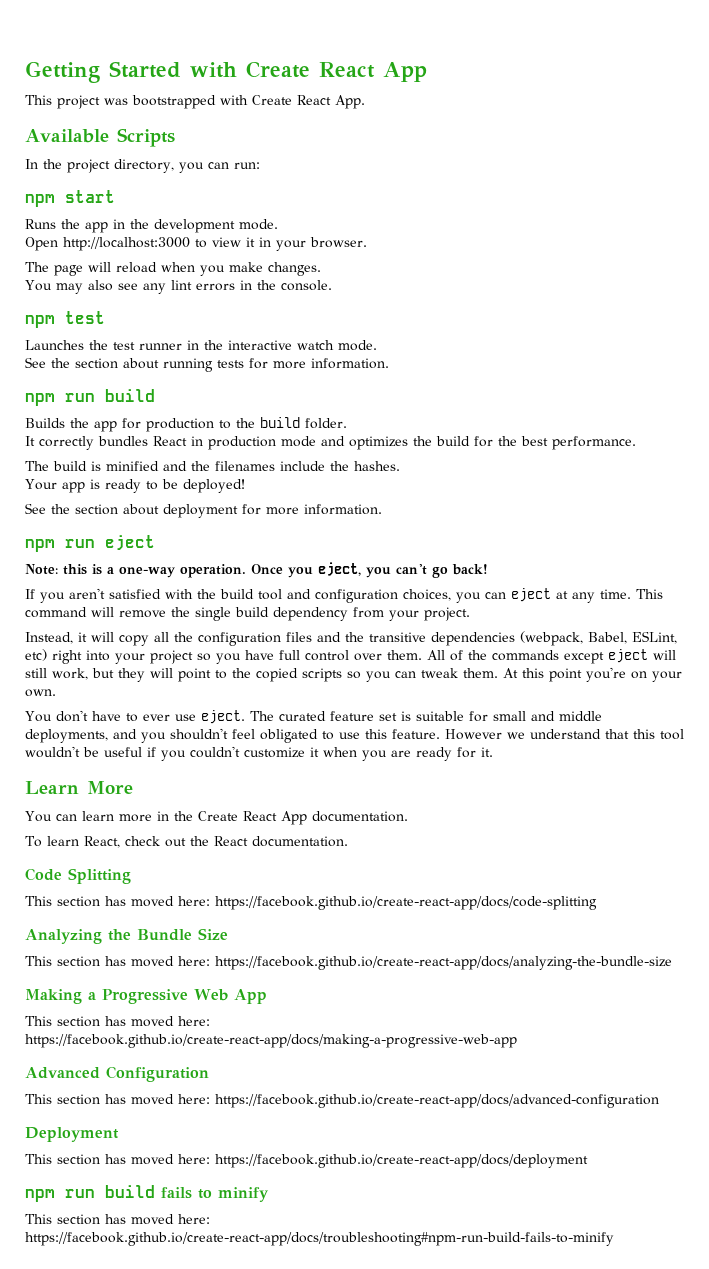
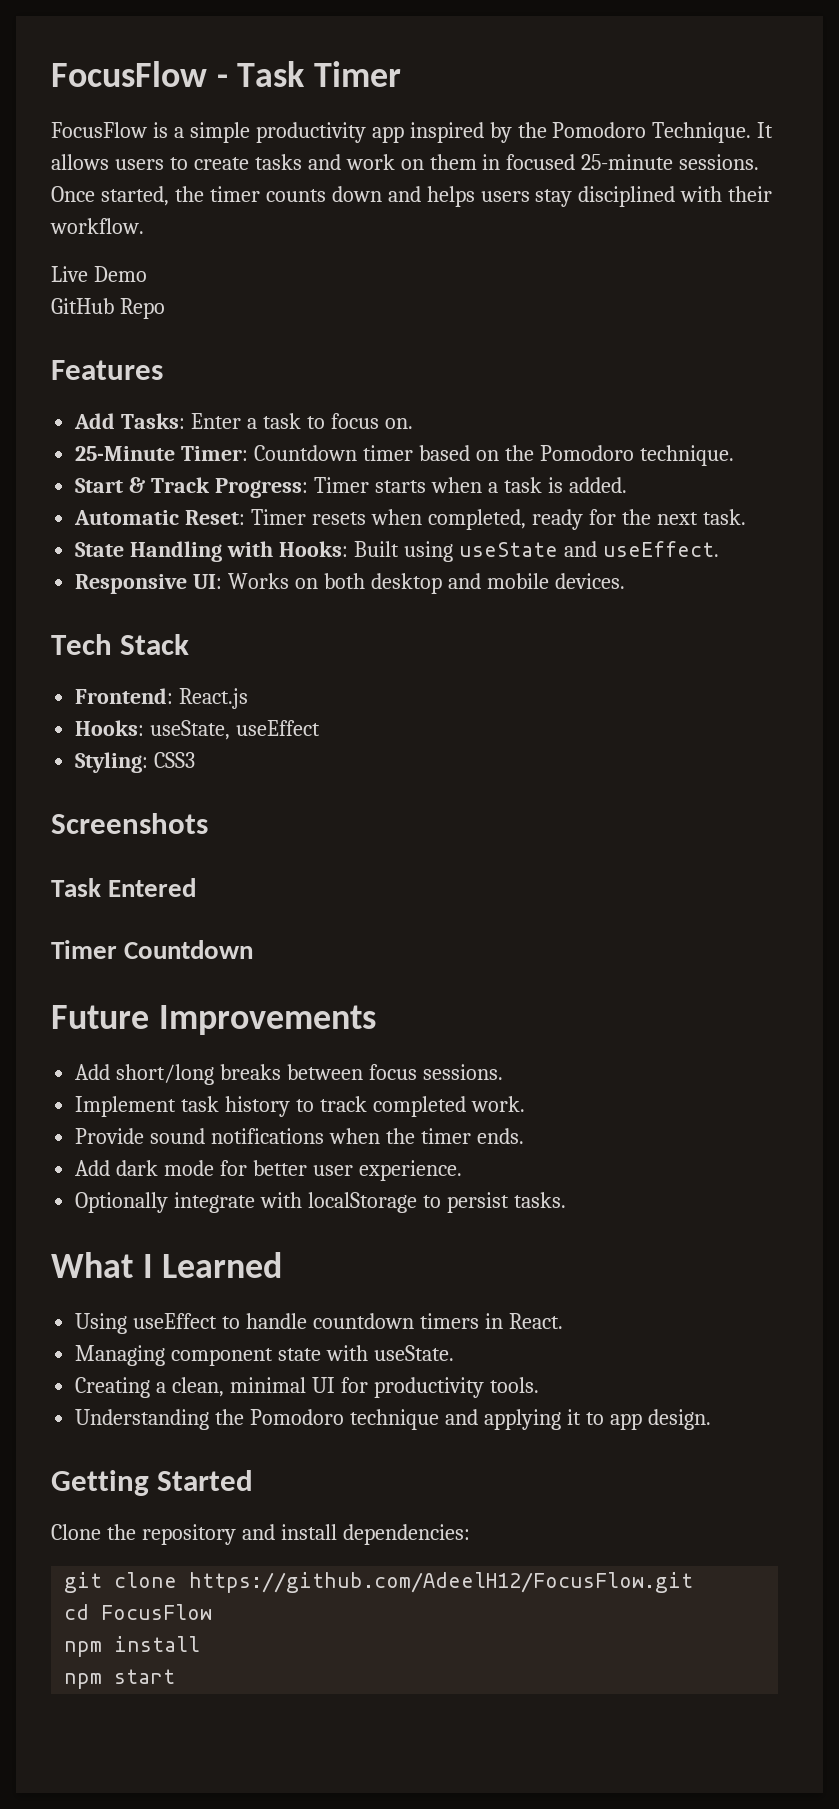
[25,61,427,83] [25,95,365,109] [25,128,175,147] [25,159,260,173] [25,190,115,207] [25,219,278,233] [25,237,367,251] [25,262,321,276] [25,280,332,294] [25,311,105,328] [25,340,377,351] [25,357,389,372] [25,389,155,406] [25,417,347,432] [25,436,636,450] [25,461,400,471] [25,479,245,493] [25,503,382,518] [25,535,155,552] [25,562,488,578] [25,588,663,603] [25,607,470,621] [25,631,677,646] [25,649,676,664] [25,667,682,682] [25,689,56,697] [25,710,602,724] [25,728,684,743] [25,746,493,761] [25,781,133,794] [25,811,408,825] [25,836,348,848] [25,868,131,884] [25,896,597,910] [25,928,228,944] [25,956,672,970] [25,989,267,1004] [25,1016,210,1027] [25,1034,517,1048] [25,1066,209,1082] [25,1094,659,1108] [25,1127,119,1142] [25,1154,588,1168] [25,1185,269,1202] [25,1214,210,1225] [25,1232,614,1246] Getting Started with Create React App // This project was bootstrapped with Create React App. // Available Scripts // In the project directory, you can run: // npm start // Runs the app in the development mode. // Open http://localhost:3000 to view it in your browser. // The page will reload when you make changes. // You may also see any lint errors in the console. // npm test // Launches the test runner in the interactive watch mode. // See the section about running tests for more information. // npm run build // Builds the app for production to the build folder. // It correctly bundles React in production mode and optimizes the build for the best performance. // The build is minified and the filenames include the hashes. // Your app is ready to be deployed! // See the section about deployment for more information. // npm run eject // Note: this is a one-way operation. Once you eject, you can't go back! // If you aren't satisfied with the build tool and configuration choices, you can eject at any time. This command will remove the single build dependency from your project. // Instead, it will copy all the configuration files and the transitive dependencies (webpack, Babel, ESLint, etc) right into your project so you have full control over them. All of the commands except eject will still work, but they will point to the copied scripts so you can tweak them. At this point you're on your own. // You don't have to ever use eject. The curated feature set is suitable for small and middle deployments, and you shouldn't feel obligated to use this feature. However we understand that this tool wouldn't be useful if you couldn't customize it when you are ready for it. // Learn More // You can learn more in the Create React App documentation. // To learn React, check out the React documentation. // Code Splitting // This section has moved here: https://facebook.github.io/create-react-app/docs/code-splitting // Analyzing the Bundle Size // This section has moved here: https://facebook.github.io/create-react-app/docs/analyzing-the-bundle-size // Making a Progressive Web App // This section has moved here: https://facebook.github.io/create-react-app/docs/making-a-progressive-web-app // Advanced Configuration // This section has moved here: https://facebook.github.io/create-react-app/docs/advanced-configuration // Deployment // This section has moved here: https://facebook.github.io/create-react-app/docs/deployment // npm run build fails to minify // This section has moved here: https://facebook.github.io/create-react-app/docs/troubleshooting#npm-run-build-fails-to-minify -> [51,61,402,87] [51,122,774,143] [51,154,760,170] [51,186,773,207] [50,218,144,234] [51,266,147,282] [51,298,165,319] [51,360,163,380] [74,413,413,429] [75,445,734,466] [75,477,627,498] [74,509,746,530] [75,541,719,562] [75,573,625,594] [51,634,190,655] [75,688,249,709] [75,720,321,740] [75,752,196,773] [51,813,208,834] [51,878,197,897] [51,940,254,959] [51,1005,376,1035] [75,1064,503,1085] [75,1096,525,1117] [75,1128,524,1144] [75,1160,462,1181] [75,1192,566,1213] [51,1252,283,1278] [75,1313,563,1334] [75,1345,454,1366] [75,1377,539,1398] [75,1409,711,1430] [51,1470,254,1496] [51,1524,470,1545] [64,1572,694,1593] [64,1604,213,1620] [64,1636,201,1657] [64,1669,176,1689] FocusFlow - Task Timer // FocusFlow is a simple productivity app inspired by the Pomodoro Technique. It allows users to create tasks and work on them in focused 25-minute sessions. Once started, the timer counts down and helps users stay disciplined with their workflow. // Live Demo // GitHub Repo // Features // Add Tasks: Enter a task to focus on. // 25-Minute Timer: Countdown timer based on the Pomodoro technique. // Start & Track Progress: Timer starts when a task is added. // Automatic Reset: Timer resets when completed, ready for the next task. // State Handling with Hooks: Built using useState and useEffect. // Responsive UI: Works on both desktop and mobile devices. // Tech Stack // Frontend: React.js // Hooks: useState, useEffect // Styling: CSS3 // Screenshots // Task Entered // Timer Countdown // Future Improvements // Add short/long breaks between focus sessions. // Implement task history to track completed work. // Provide sound notifications when the timer ends. // Add dark mode for better user experience. // Optionally integrate with localStorage to persist tasks. // What I Learned // Using useEffect to handle countdown timers in React. // Managing component state with useState. // Creating a clean, minimal UI for productivity tools. // Understanding the Pomodoro technique and applying it to app design. // Getting Started // Clone the repository and install dependencies: // git clone https://github.com/AdeelH12/FocusFlow.git // cd FocusFlow // npm install // npm start

